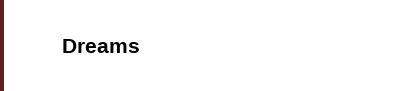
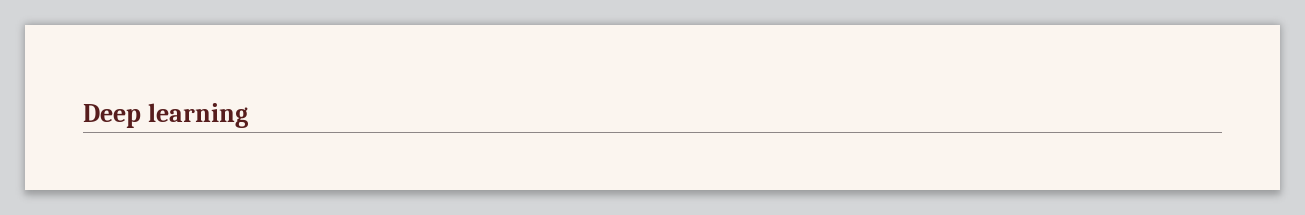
[62,39,140,53] Dreams -> [83,103,249,128] Deep learning

